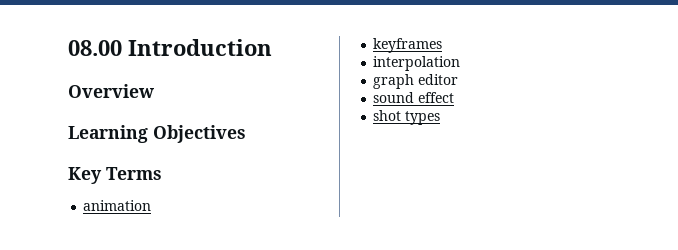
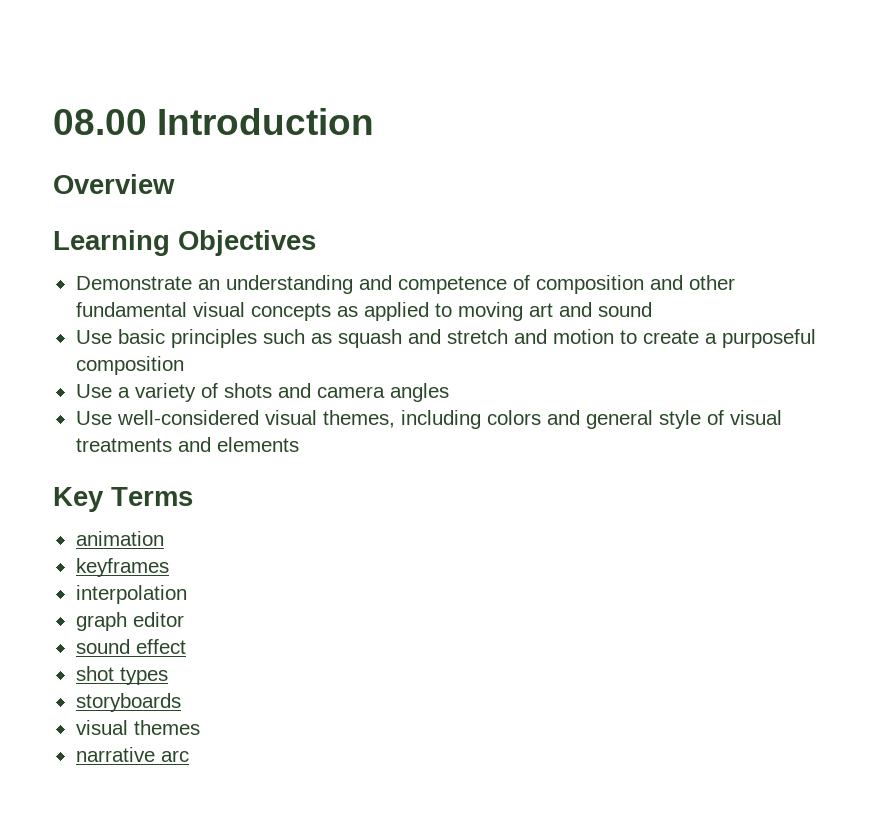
(246, 134) none -> [75,275,735,294] [75,302,652,321] [75,329,816,348] [75,356,184,375] [75,383,449,402] [75,410,782,429] [75,437,299,452] // Demonstrate an understanding and competence of composition and other fundamental visual concepts as applied to moving art and sound // Use basic principles such as squash and stretch and motion to create a purposeful composition // Use a variety of shots and camera angles // Use well-considered visual themes, including colors and general style of visual treatments and elements
(441, 118) none -> [75,693,181,712] [75,720,200,735] [75,747,189,762] // storyboards // visual themes // narrative arc

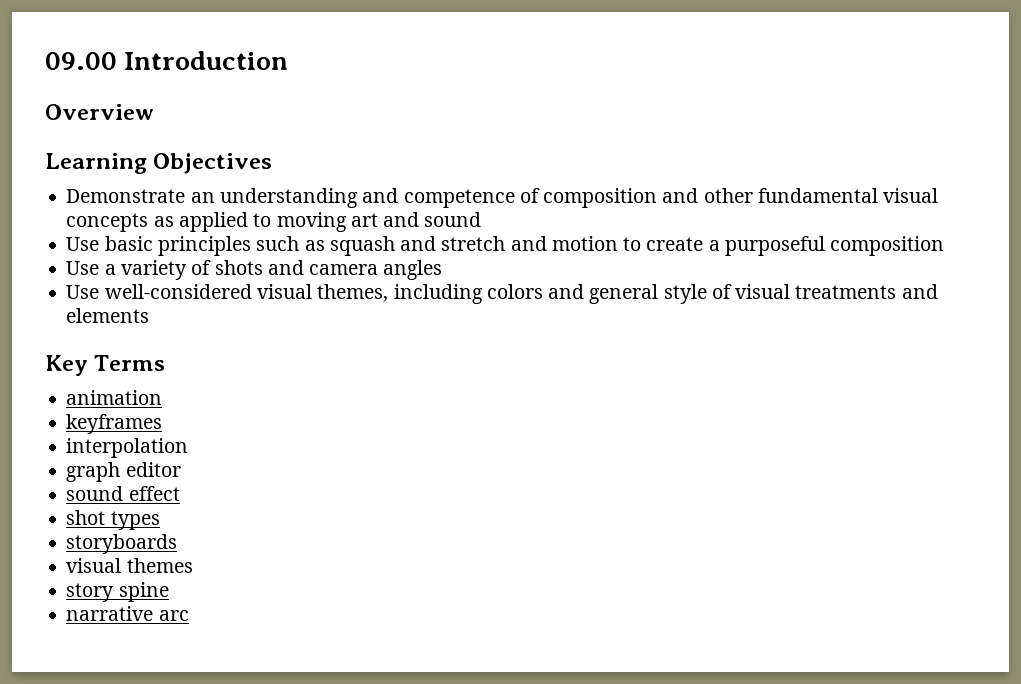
[53,109,147,135] 08.00 -> [45,52,117,70] 09.00
(200, 727) none -> [66,582,169,602] // story spine

